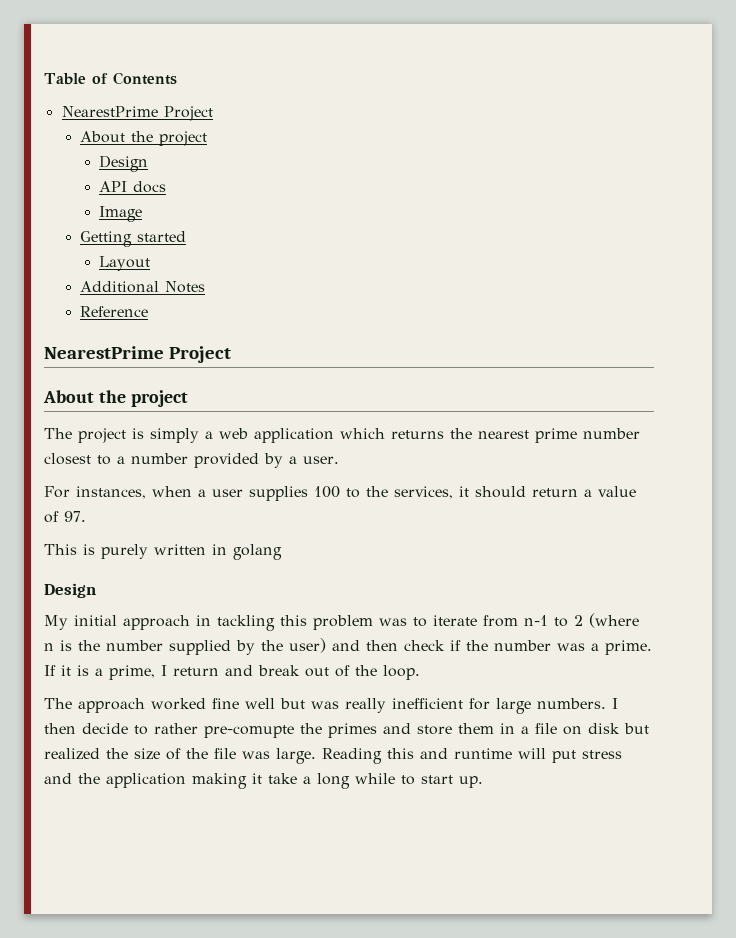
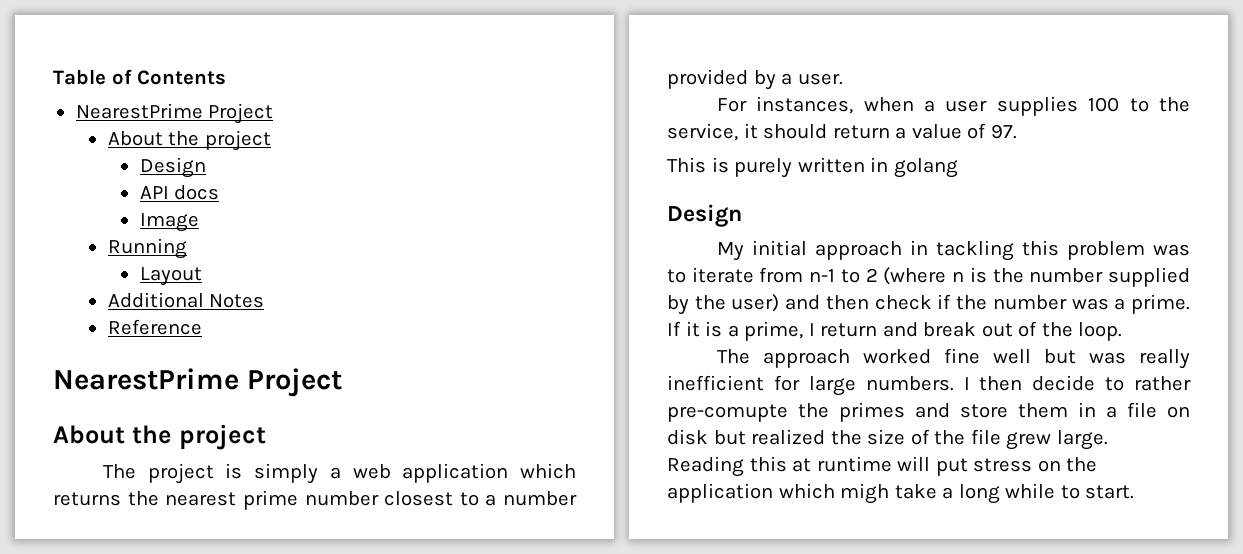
[80,231,187,247] Getting started -> [107,238,187,259] Running
[394,486,453,499] services, -> [667,123,738,141] service,
[242,751,270,759] was -> [1006,432,1052,450] grew
[420,748,448,759] and -> [792,458,812,472] at
[44,773,72,784] and -> [1037,460,1061,472] on
[192,773,262,789] making it -> [778,483,890,504] which migh
[421,775,483,788] start up. -> [1085,485,1135,499] start.

